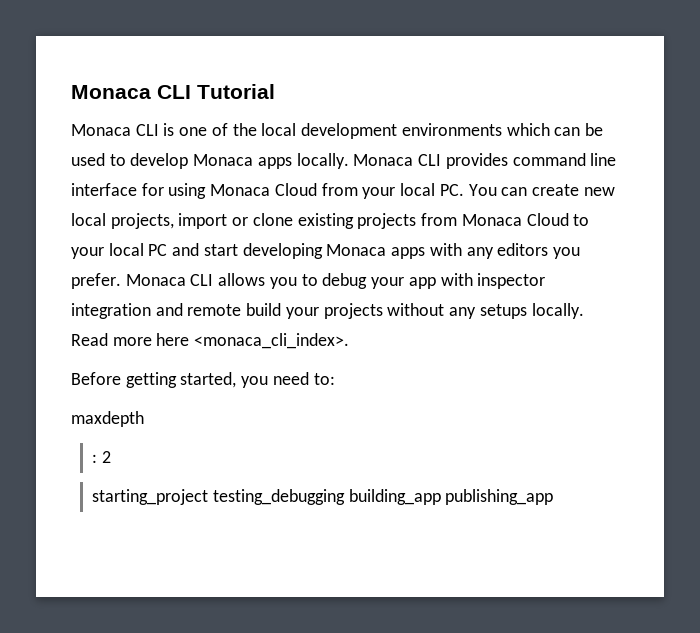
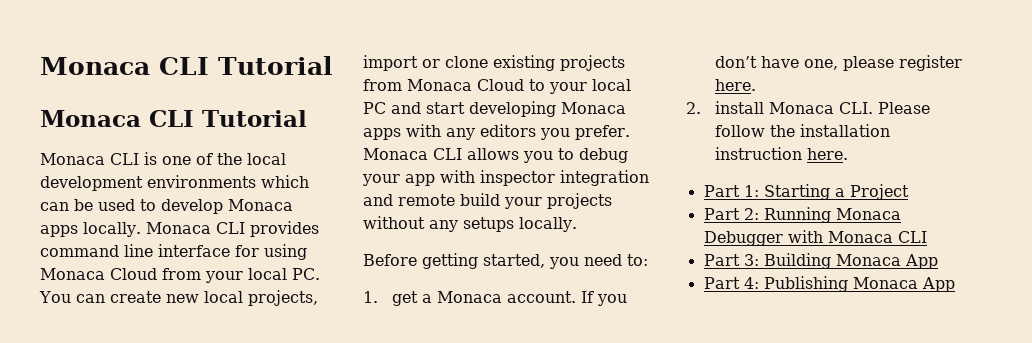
[71,84,275,99] Monaca CLI Tutorial -> [40,56,333,75] [40,110,307,127] Monaca CLI Tutorial // Monaca CLI Tutorial
[71,333,350,349] Read more here <monaca_cli_index>. -> (577, 224) none
[71,411,144,427] [92,451,111,463] [92,489,554,505] maxdepth // : 2 // starting_project testing_debugging building_app publishing_app -> [363,291,628,306] [715,55,963,71] [715,79,757,91] [686,101,931,114] [715,124,891,137] [715,147,849,160] [703,184,909,200] [703,207,901,223] [703,230,927,246] [703,253,938,269] [703,276,955,292] 1. get a Monaca account. If you don’t have one, please register here. // 2. install Monaca CLI. Please follow the installation instruction here. // Part 1: Starting a Project // Part 2: Running Monaca Debugger with Monaca CLI // Part 3: Building Monaca App // Part 4: Publishing Monaca App

